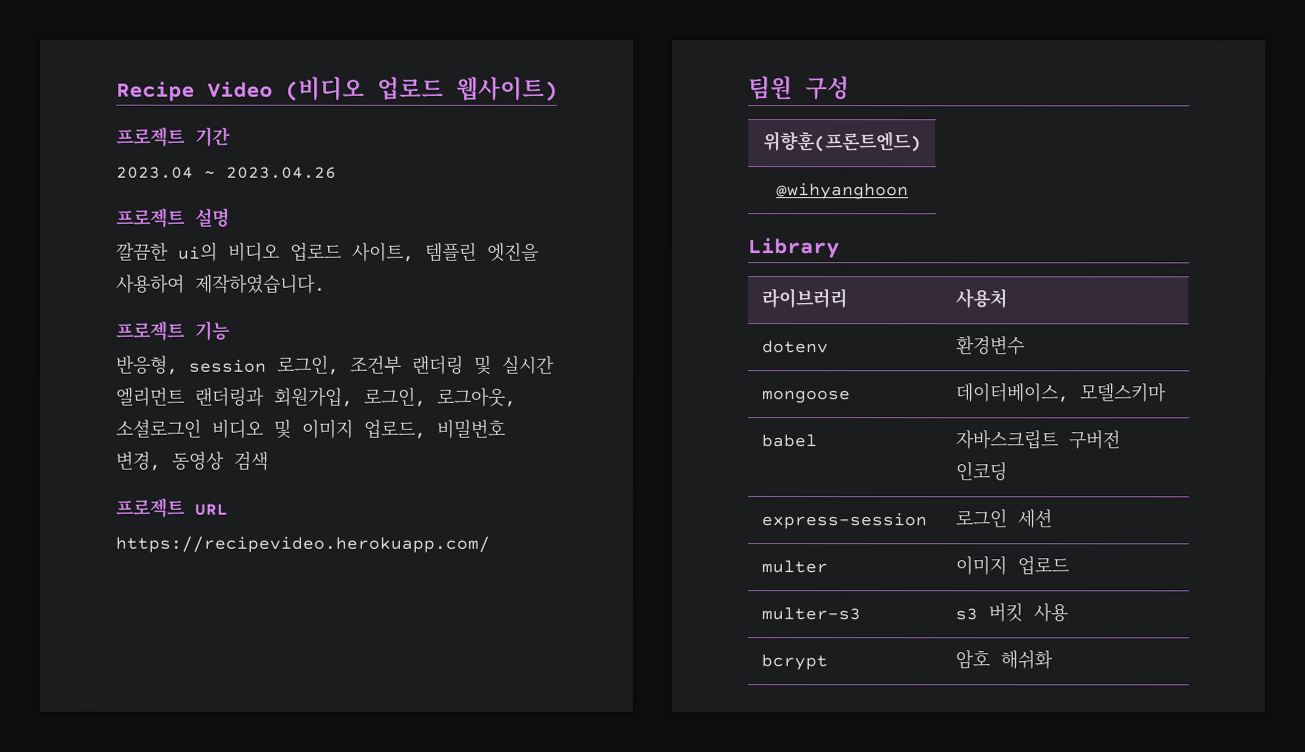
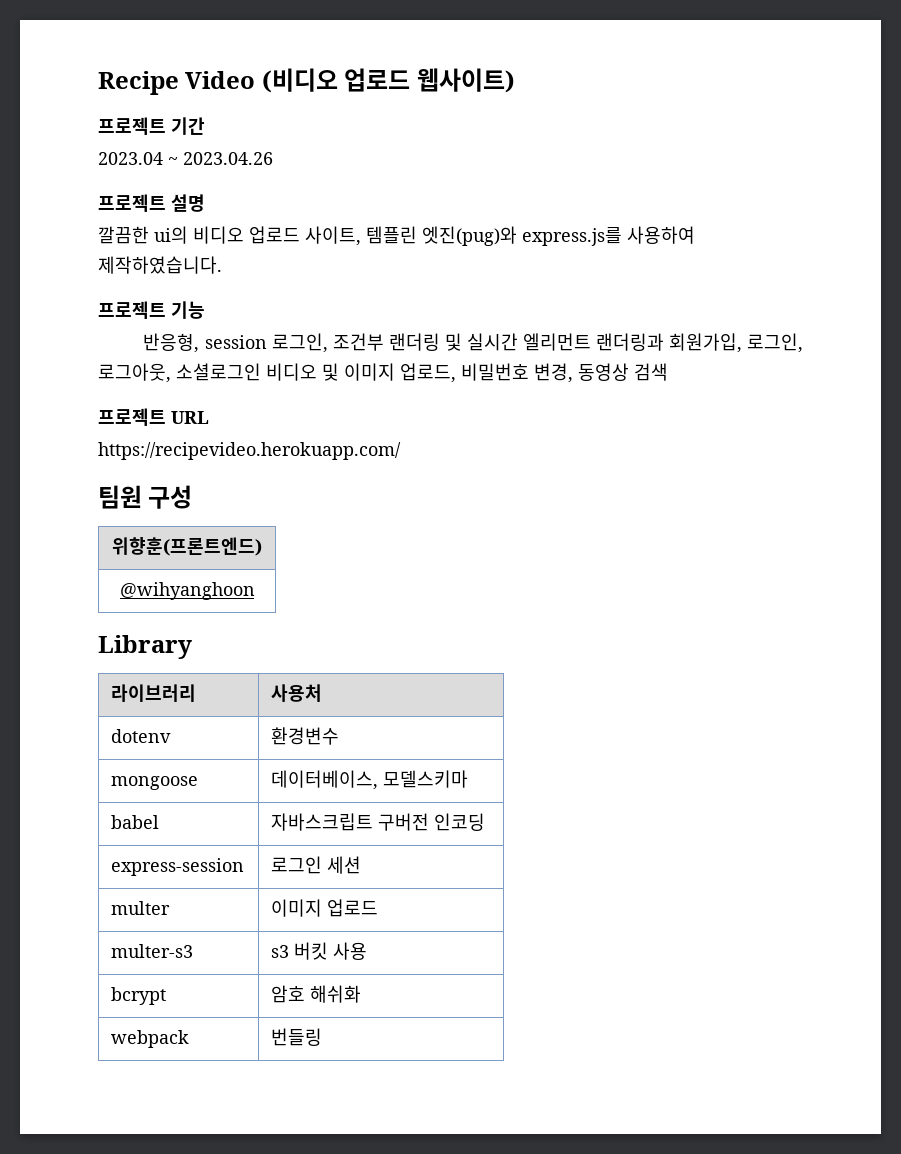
[487,242,539,262] 엣진을 -> [422,226,622,246] 엣진(pug)와 express.js를
(1054, 660) none -> [111,1030,190,1048] [271,1028,323,1046] // webpack | 번들링

